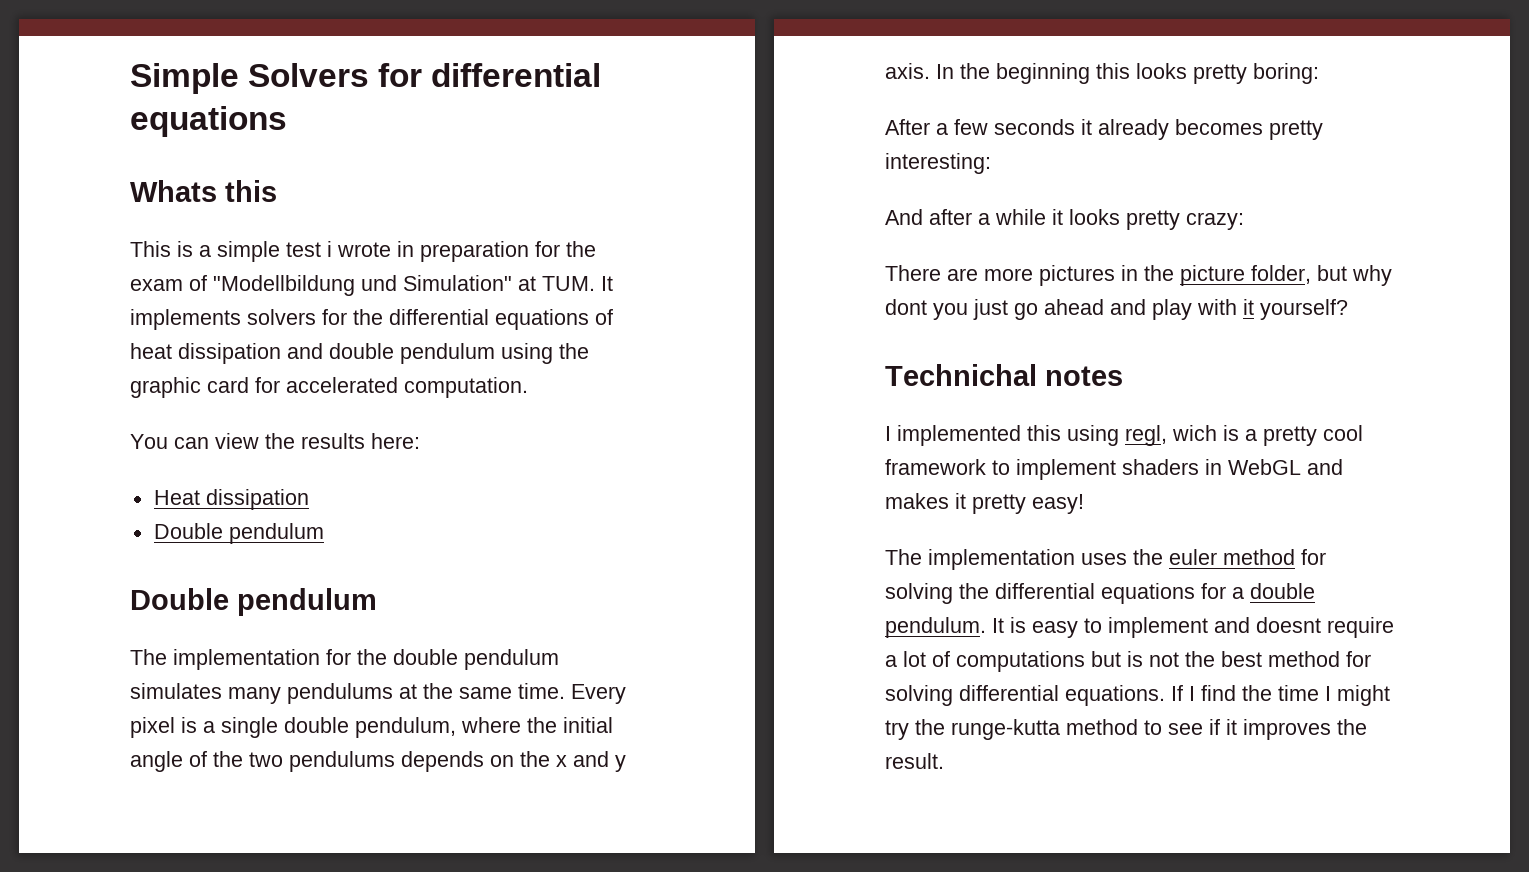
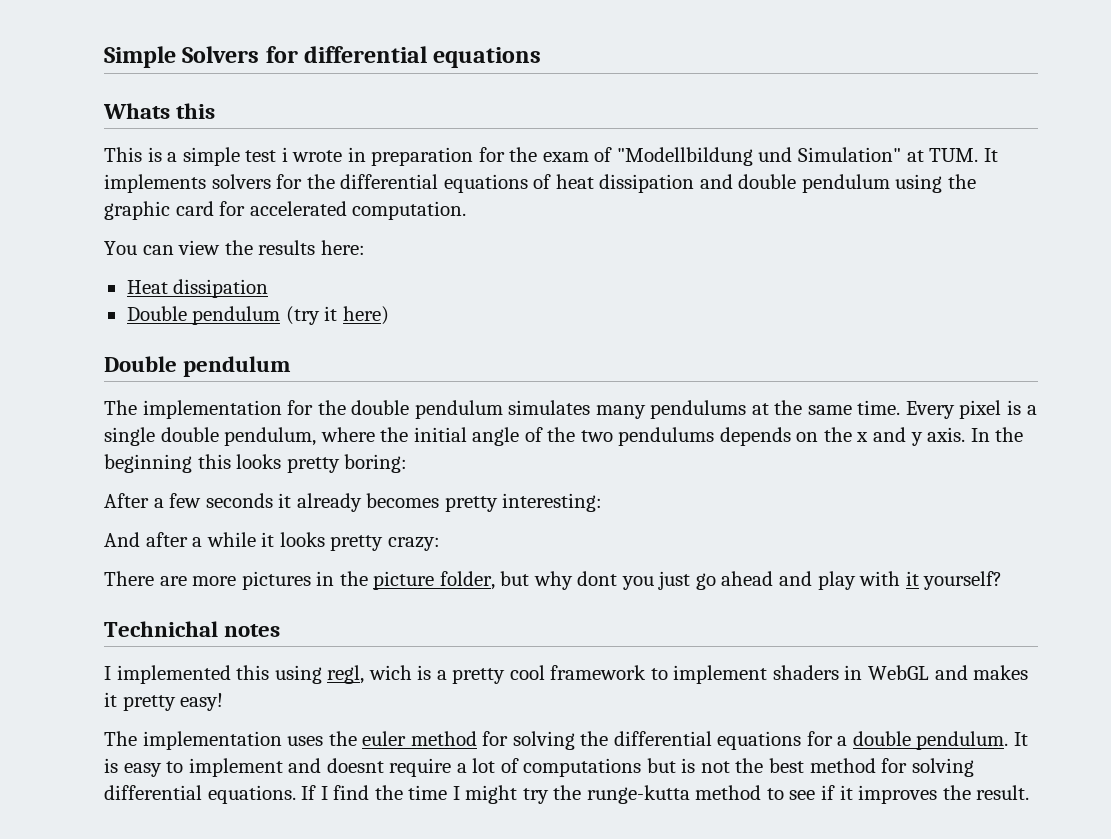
(324, 533) none -> [285,306,389,325] (try it here)

